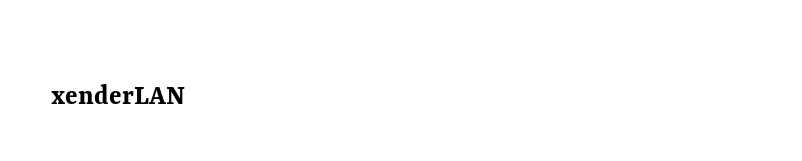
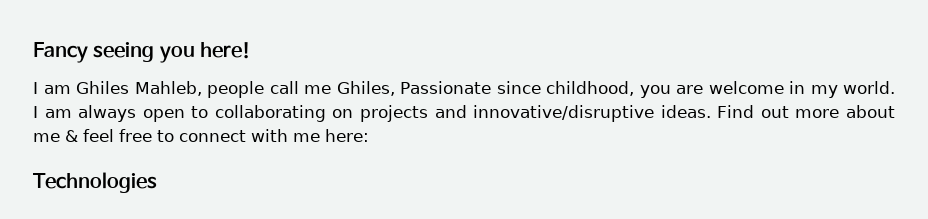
[51,84,185,104] xenderLAN -> [33,42,251,63] [33,81,895,98] [33,105,895,122] [33,129,369,142] [33,172,157,193] Fancy seeing you here! // I am Ghiles Mahleb, people call me Ghiles, Passionate since childhood, you are welcome in my world. I am always open to collaborating on projects and innovative/disruptive ideas. Find out more about me & feel free to connect with me here: // Technologies

